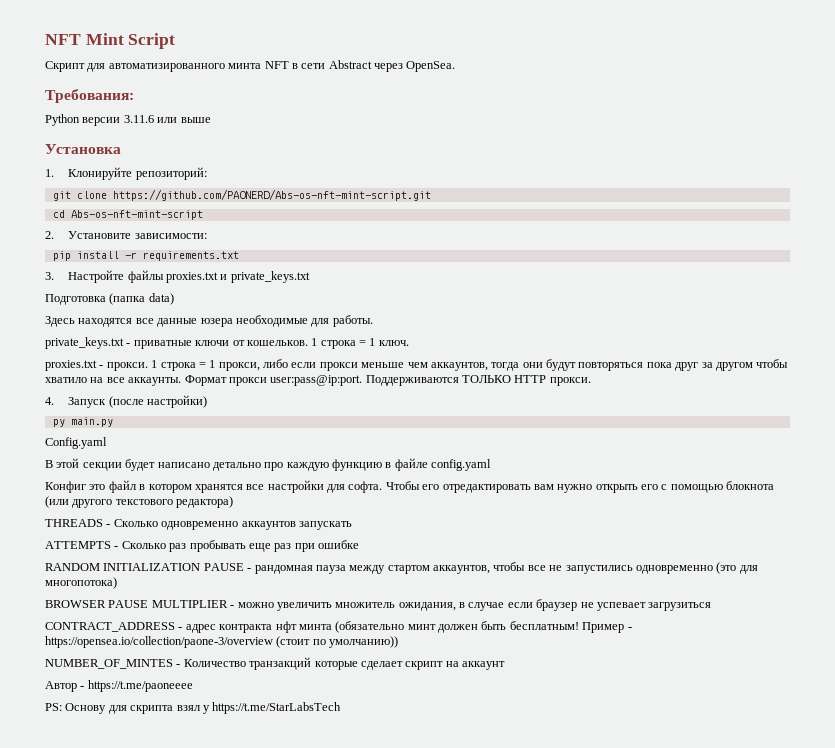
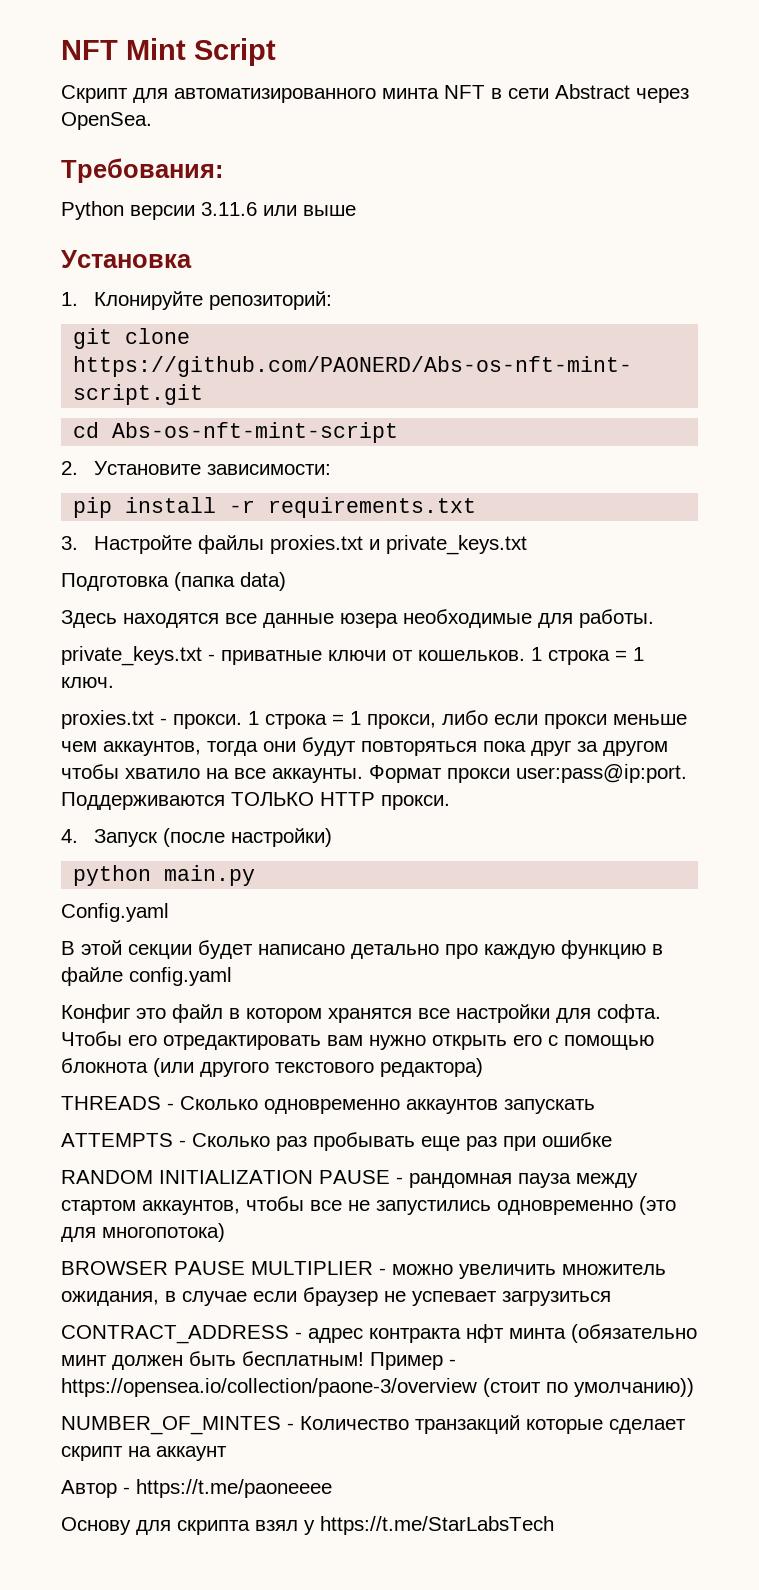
[52,419,65,427] py -> [73,865,152,886] python
[45,703,62,711] PS: -> (332, 1488) none

